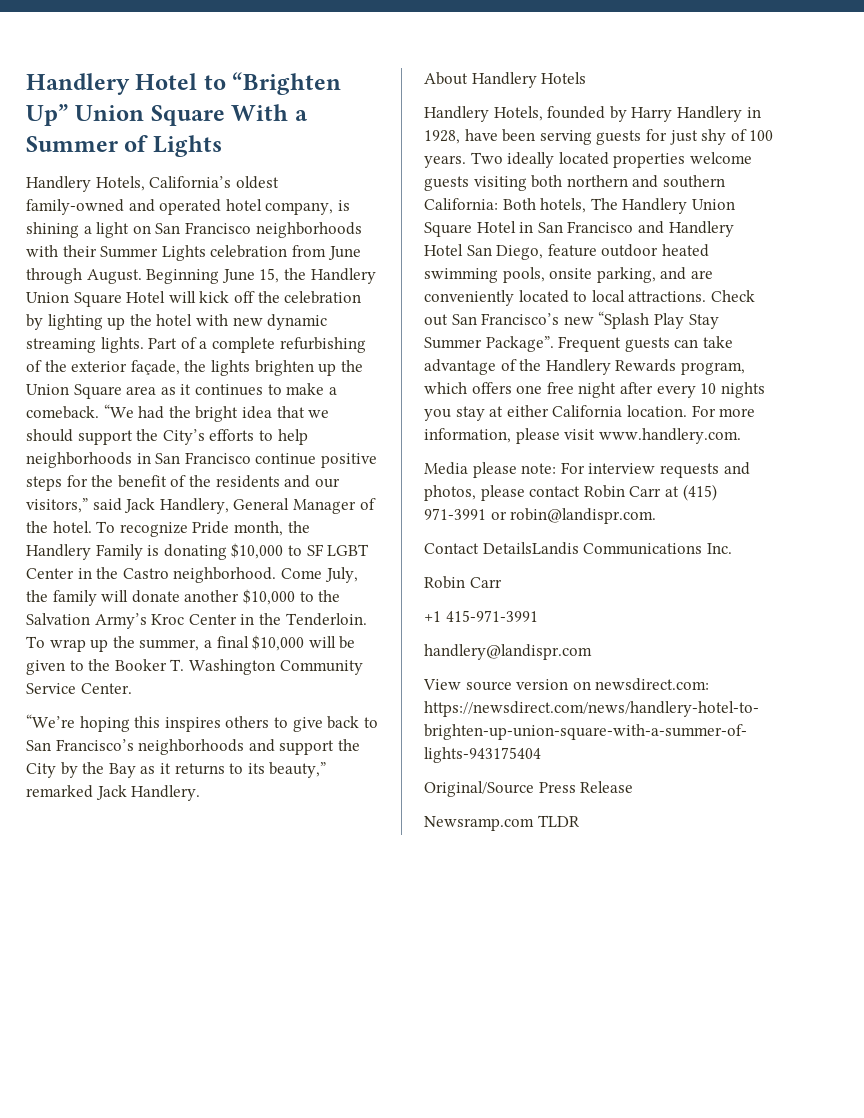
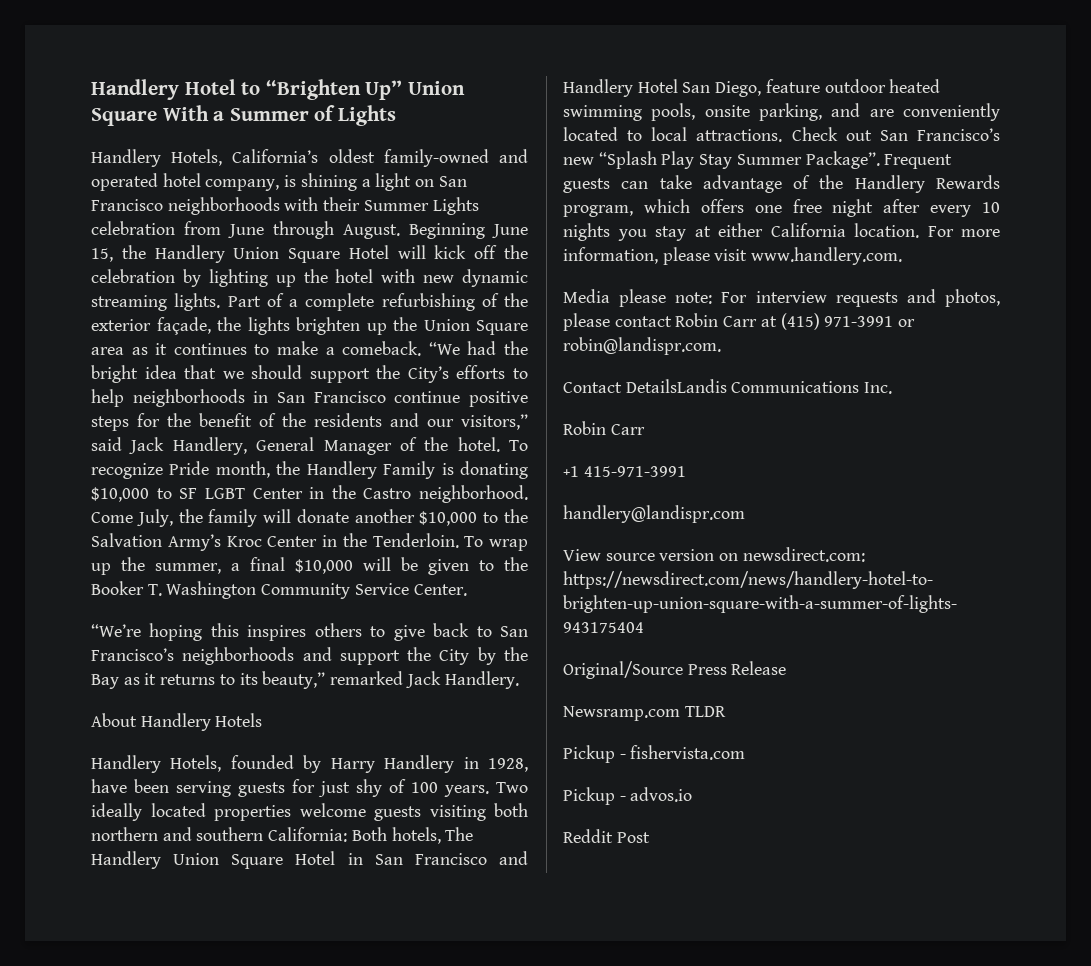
(580, 821) none -> [563,745,746,763] [563,787,693,805] [563,829,650,843] // Pickup - fishervista.com // Pickup - advos.io // Reddit Post

